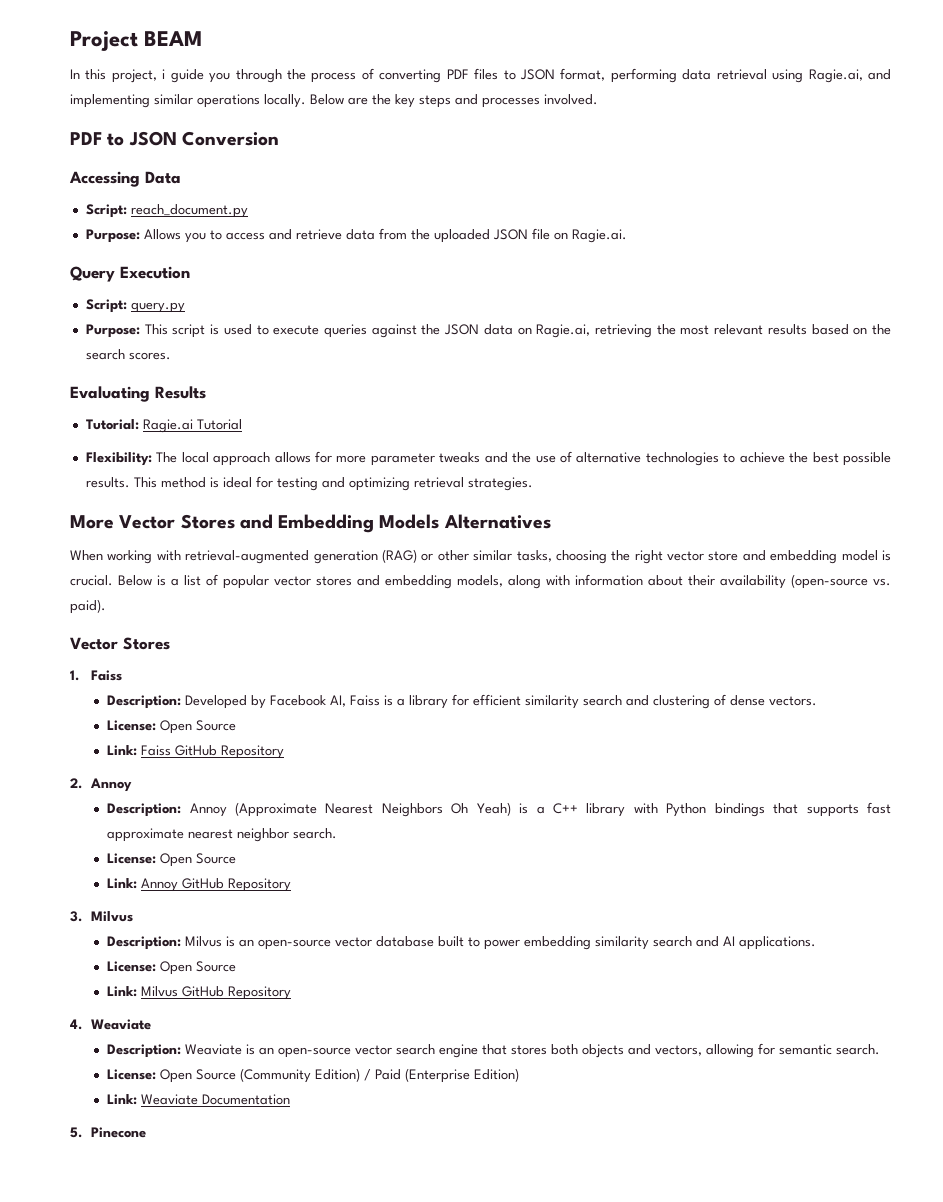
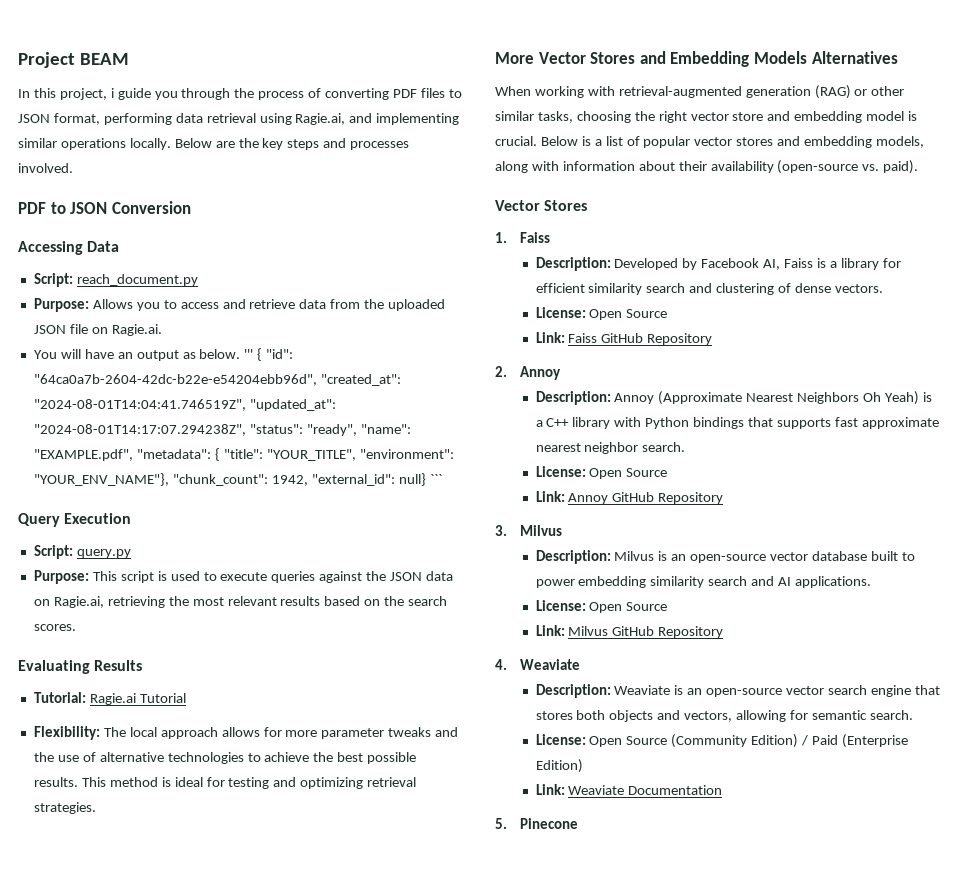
(627, 236) none -> [33,348,294,361] [33,374,401,386] [33,399,336,411] [33,424,411,436] [33,448,454,461] [33,473,442,486] // You will have an output as below. ''' { "id": "64ca0a7b-2604-42dc-b22e-e54204ebb96d", "created_at": "2024-08-01T14:04:41.746519Z", "updated_at": "2024-08-01T14:17:07.294238Z", "status": "ready", "name": "EXAMPLE.pdf", "metadata": { "title": "YOUR_TITLE", "environment": "YOUR_ENV_NAME"}, "chunk_count": 1942, "external_id": null} ```

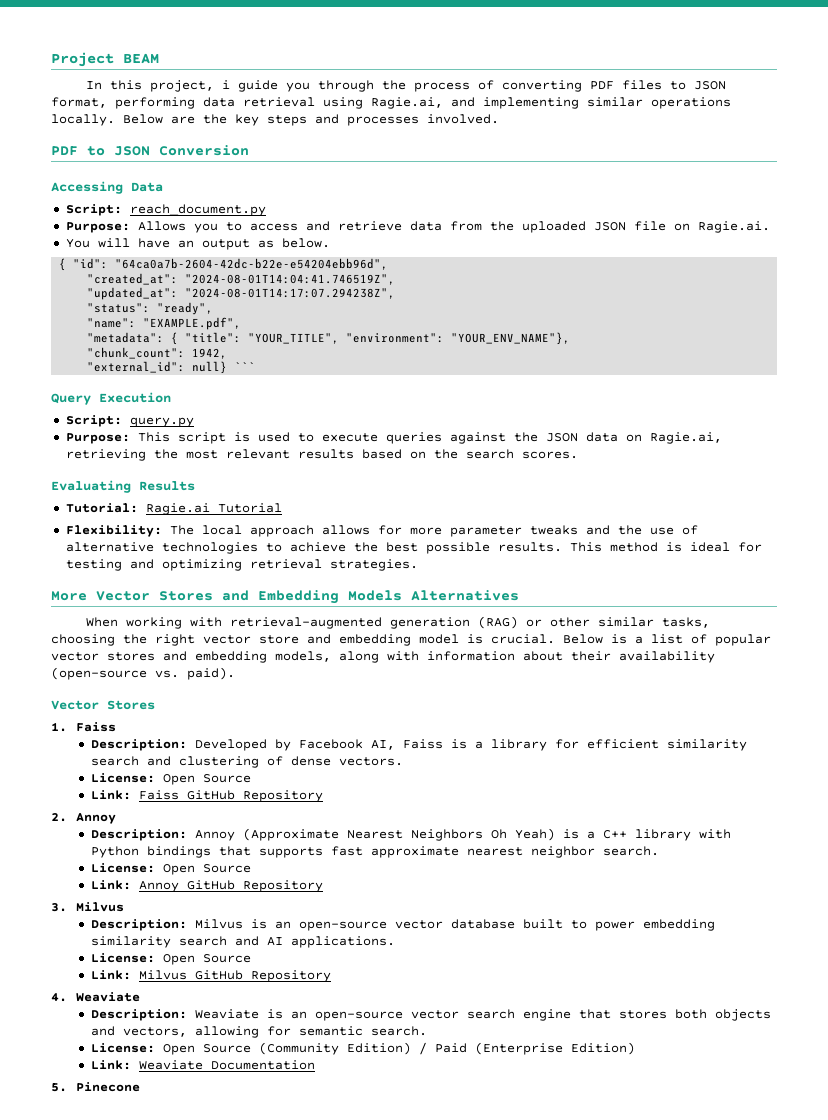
[244,349,254,359] ''' -> (330, 243) //
(317, 380) none -> (389, 264) //
(246, 405) none -> (396, 279) //
(246, 430) none -> (396, 293) //
(357, 430) none -> (214, 308) //
(133, 455) none -> (242, 323) //
(169, 479) none -> (571, 338) //
(308, 480) none -> (228, 353) //

